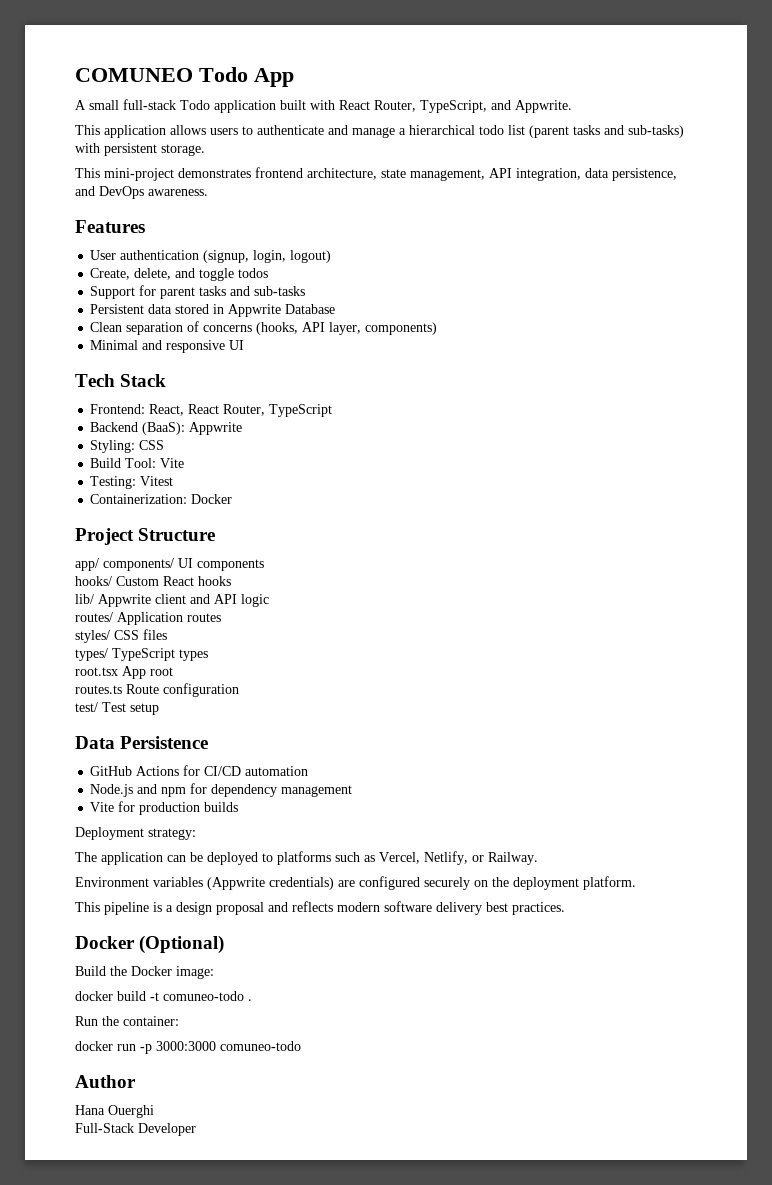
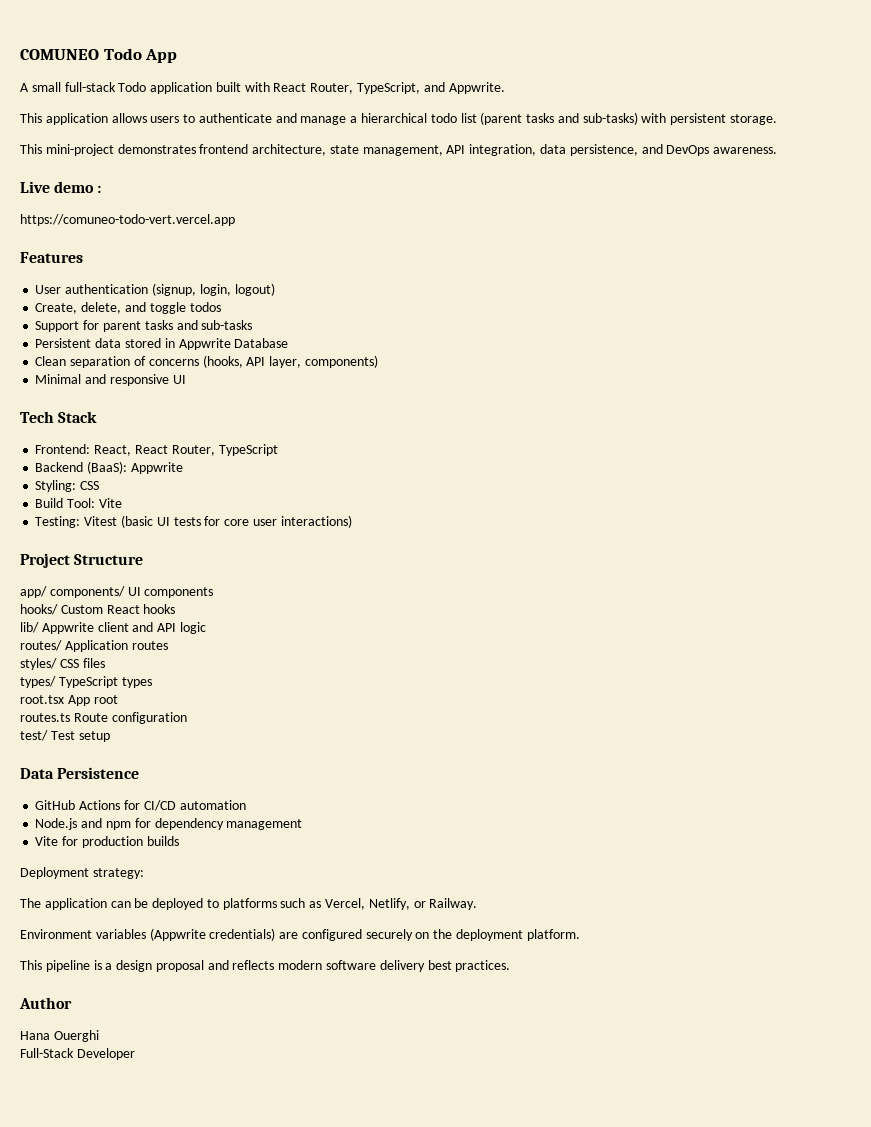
(208, 192) none -> [20,181,102,193] [20,214,235,226] // Live demo : // https://comuneo-todo-vert.vercel.app
[90,494,233,504] // Containerization: Docker -> [120,515,352,528] (basic UI tests for core user interactions)
[75,935,225,954] [75,966,214,979] [75,991,252,1001] [75,1016,179,1026] [75,1041,301,1054] // Docker (Optional) // Build the Docker image: // docker build -t comuneo-todo . // Run the container: // docker run -p 3000:3000 comuneo-todo -> (511, 966) none

